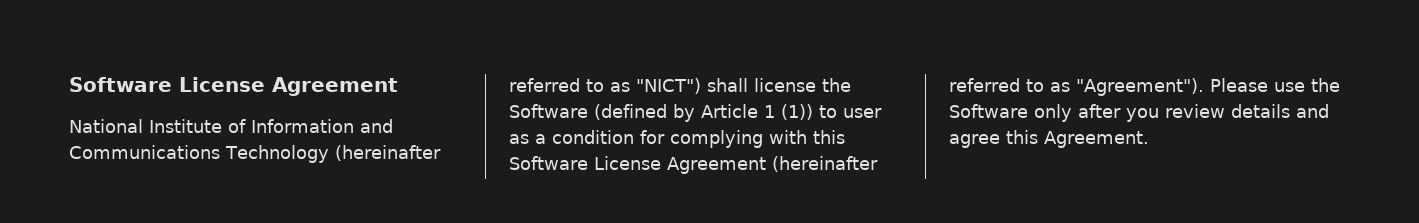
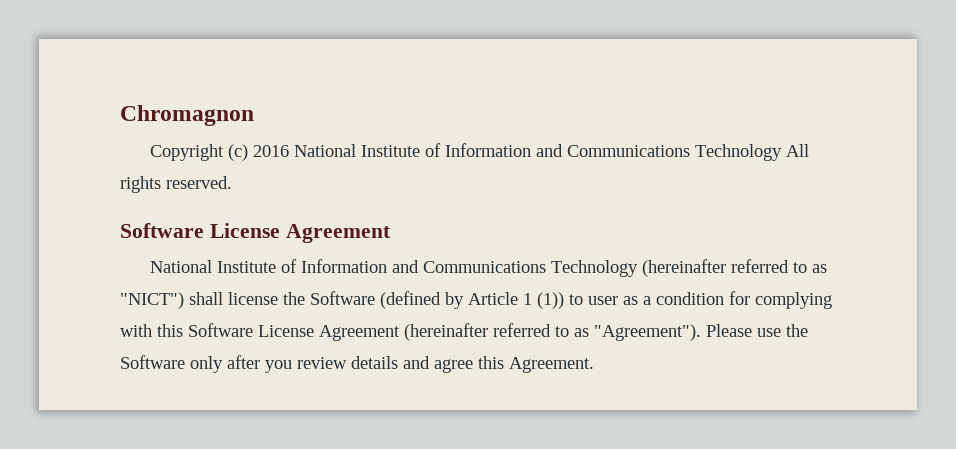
(69, 84) none -> [120,105,254,126] [150,143,810,161] [120,176,232,193] Chromagnon // Copyright (c) 2016 National Institute of Information and Communications Technology All rights reserved. //

